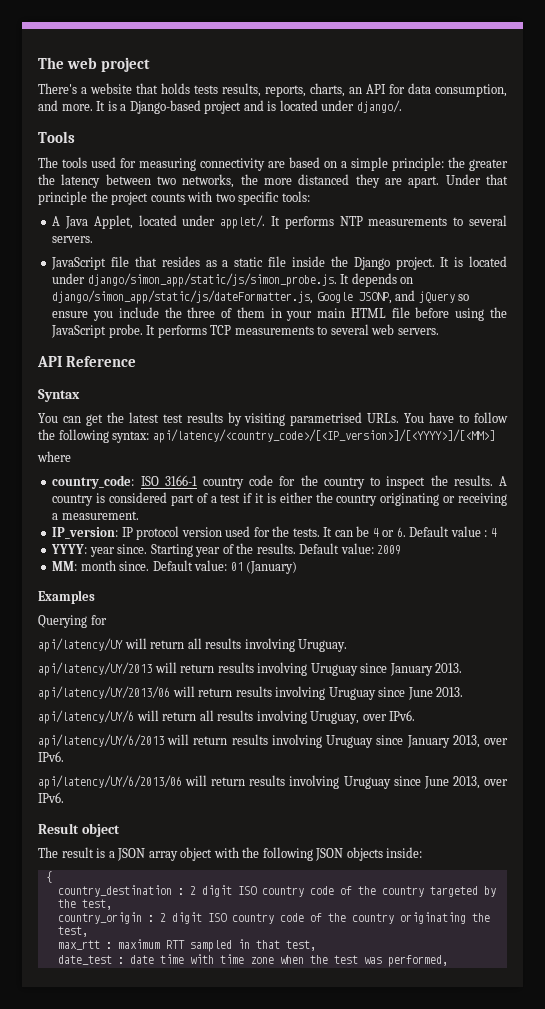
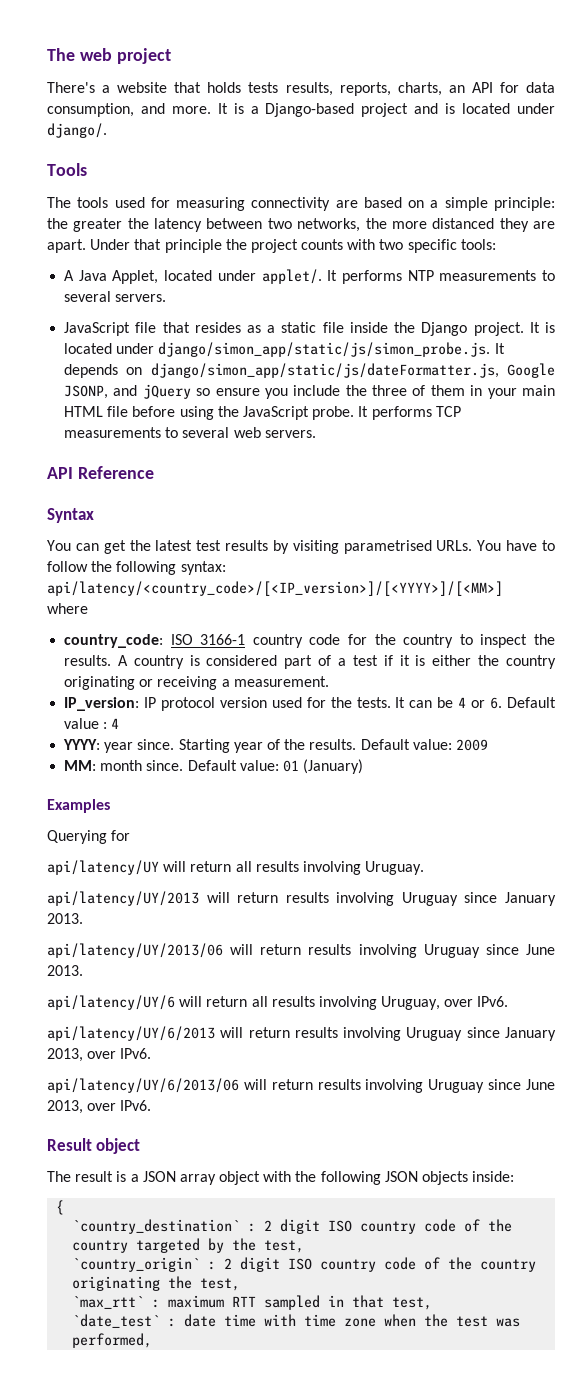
[57,885,172,897] country_destination -> [72,1219,241,1234] `country_destination`
[57,912,142,924] country_origin -> [72,1257,201,1272] `country_origin`
[57,940,100,950] max_rtt -> [72,1296,145,1309] `max_rtt`
[57,955,112,965] date_test -> [72,1314,161,1328] `date_test`

